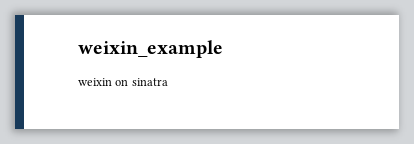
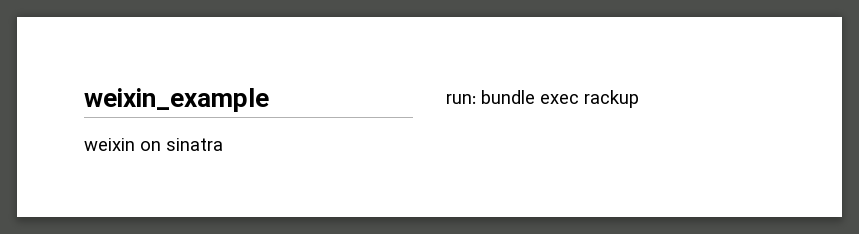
(168, 82) none -> [446,90,639,108] // run: bundle exec rackup

